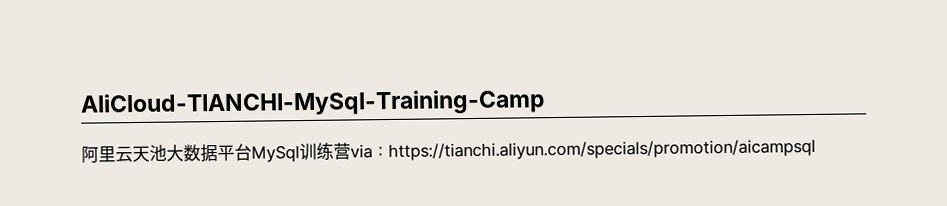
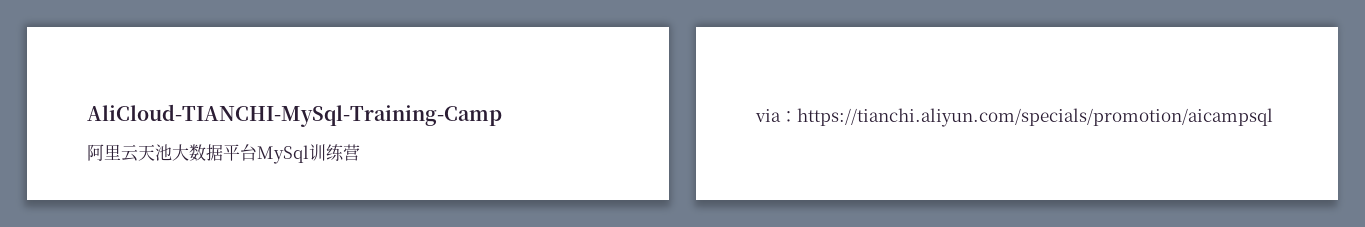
(351, 151) none -> (360, 152) //

